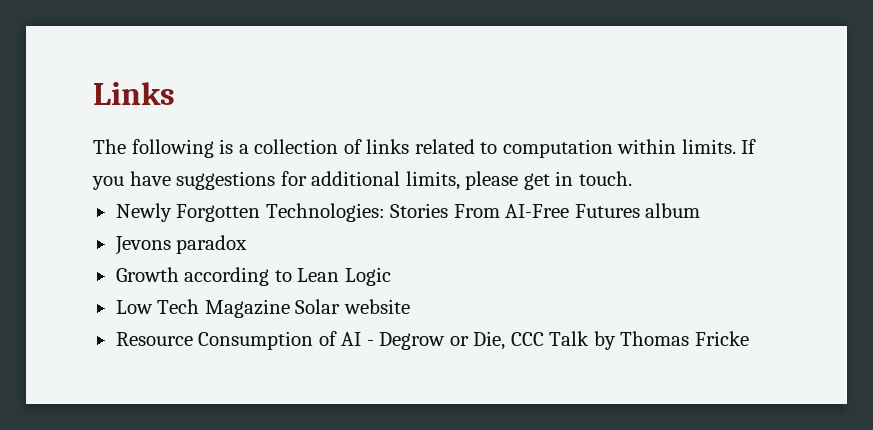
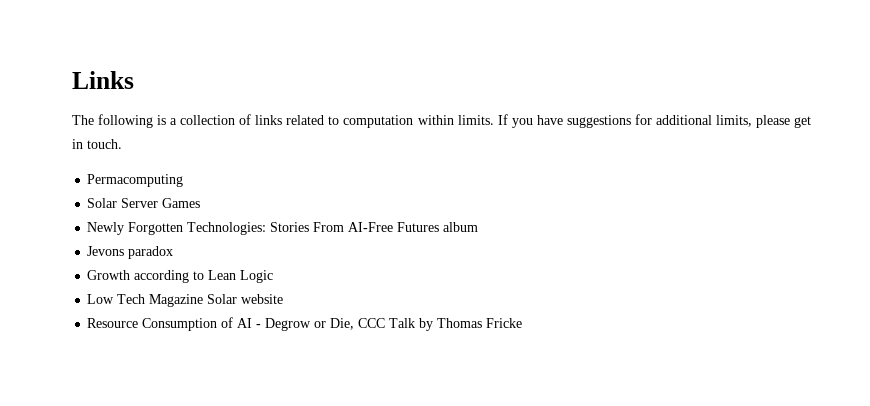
(632, 178) none -> [87,174,184,187] [87,198,201,208] // Permacomputing // Solar Server Games

